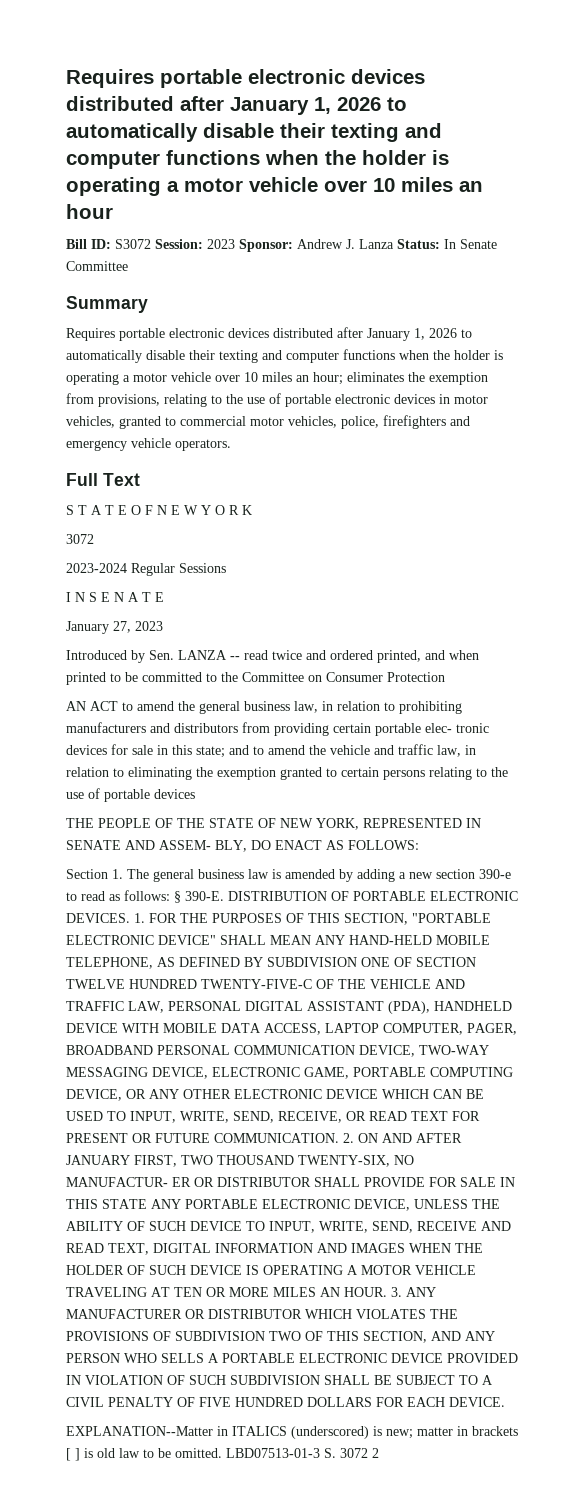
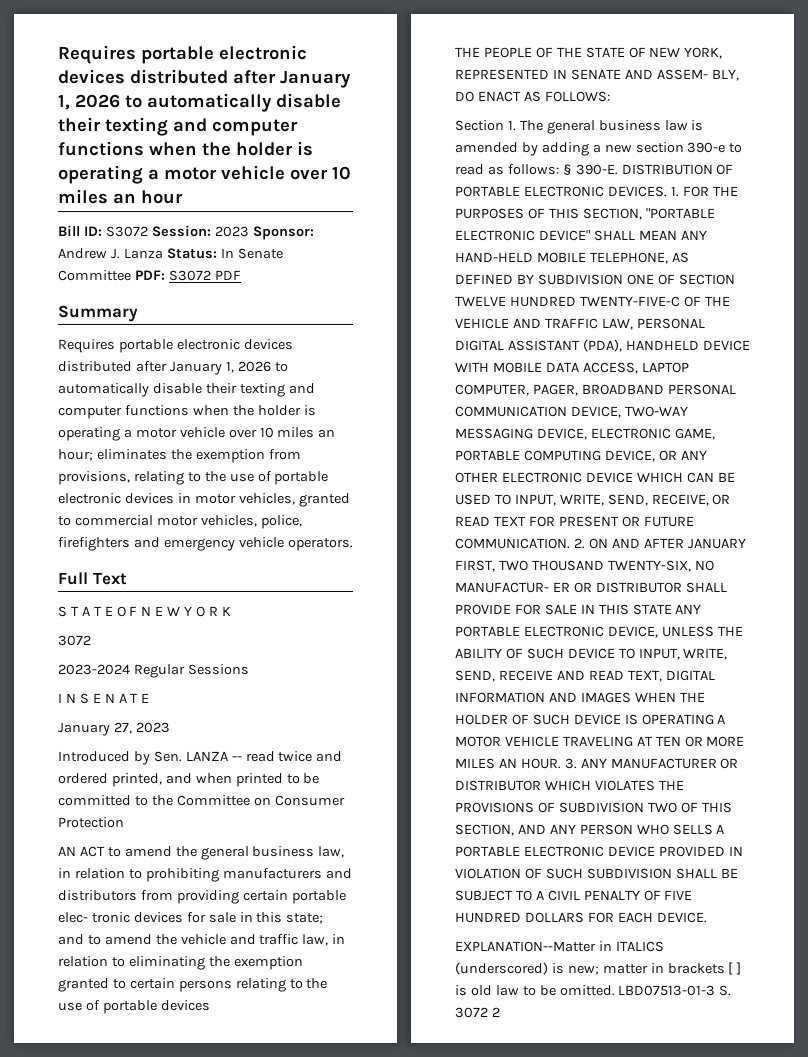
(128, 266) none -> [134,270,241,281] PDF: S3072 PDF

